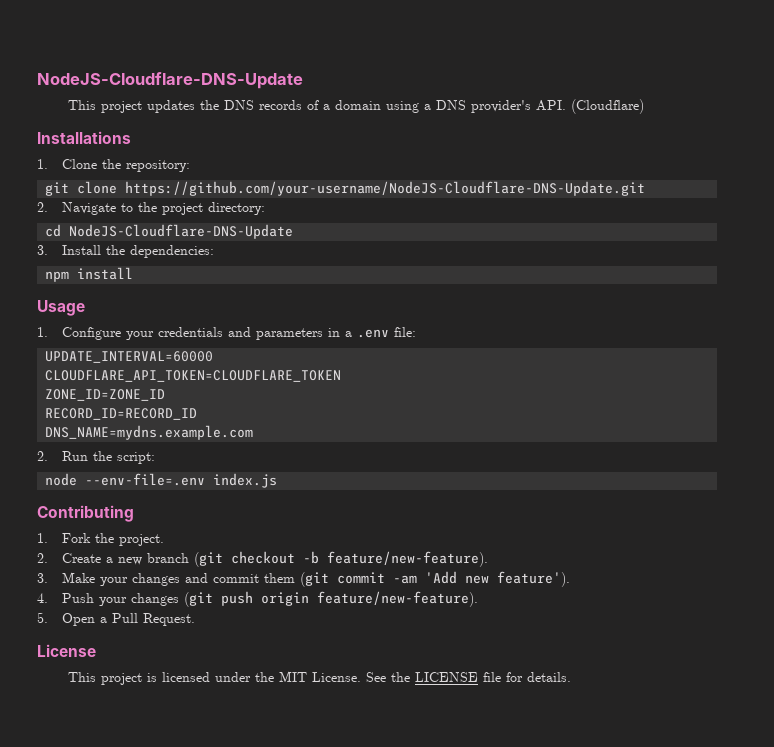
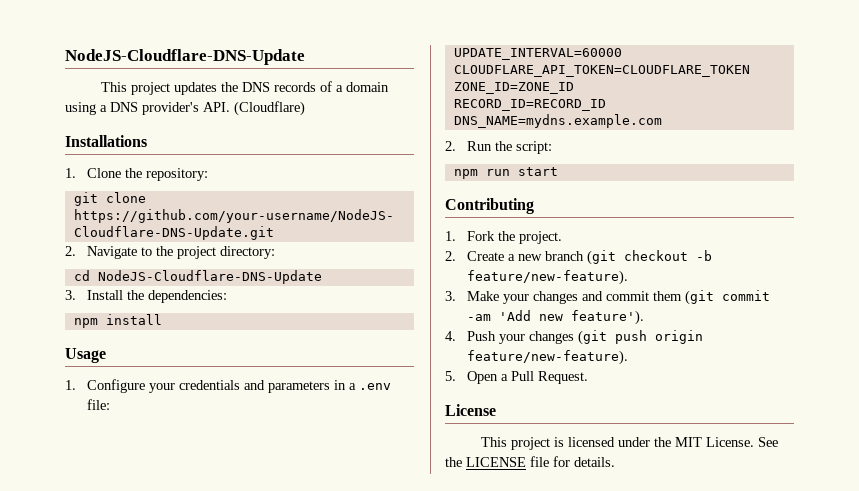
[45,473,278,488] node --env-file=.env index.js -> [453,167,558,179] npm run start

